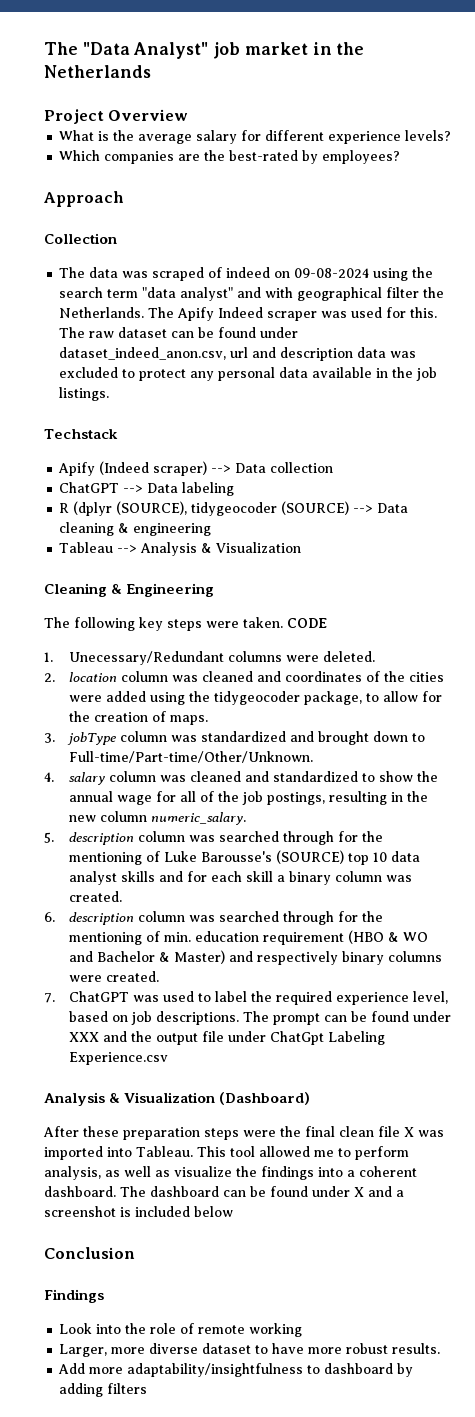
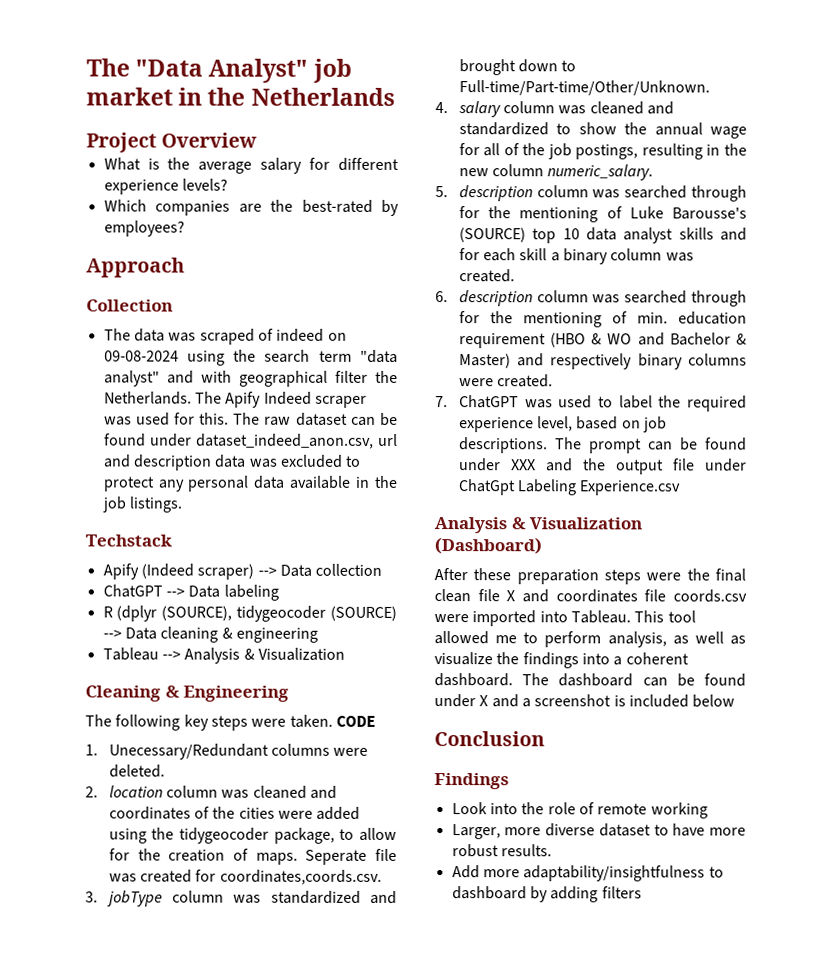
(208, 720) none -> [305,848,397,865] [108,869,382,885] Seperate file was created for coordinates,coords.csv.
[418,1130,444,1137] was -> [522,589,747,603] [434,614,469,623] and coordinates file coords.csv were

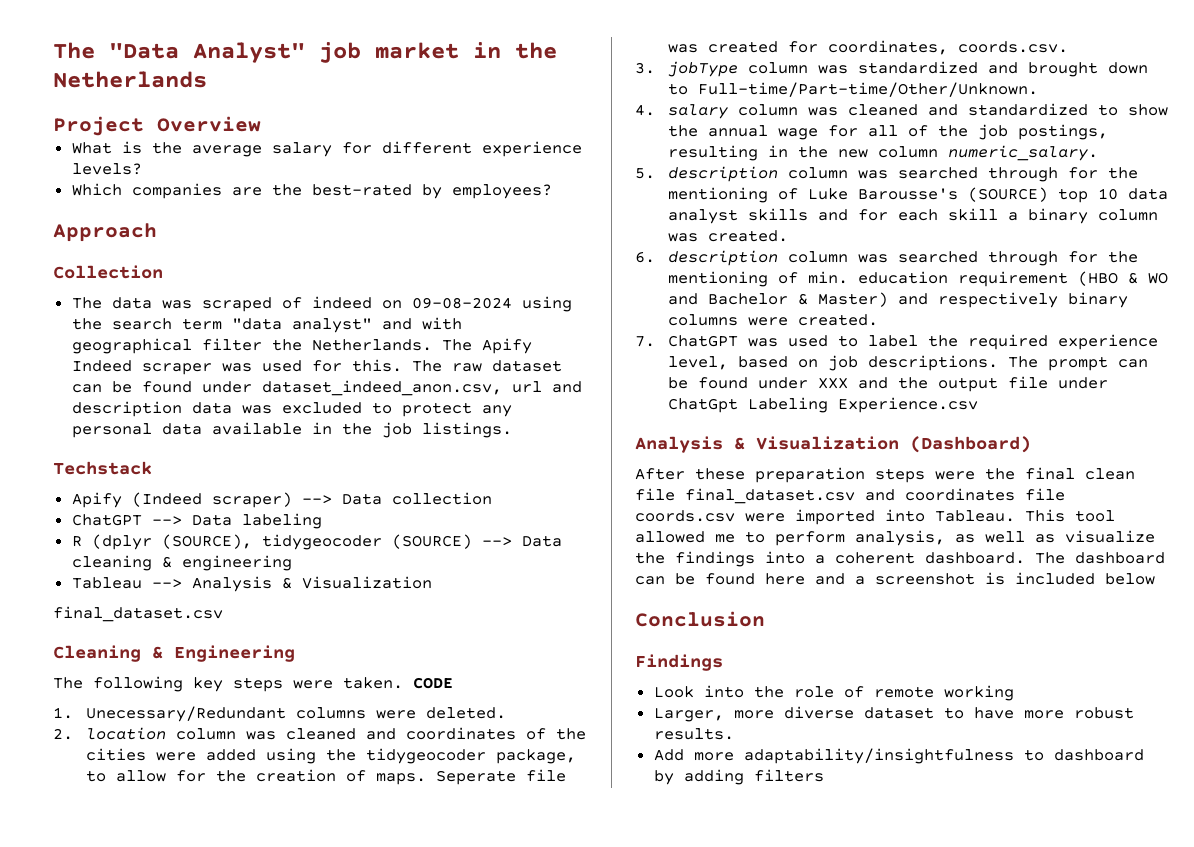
(345, 654) none -> [53,606,223,622] // final_dataset.csv
[219,869,382,885] coordinates,coords.csv. -> [827,40,1068,55] coordinates, coords.csv.
[506,590,516,602] X -> [685,488,855,504] final_dataset.csv
[434,694,489,708] under X -> [765,573,805,585] here

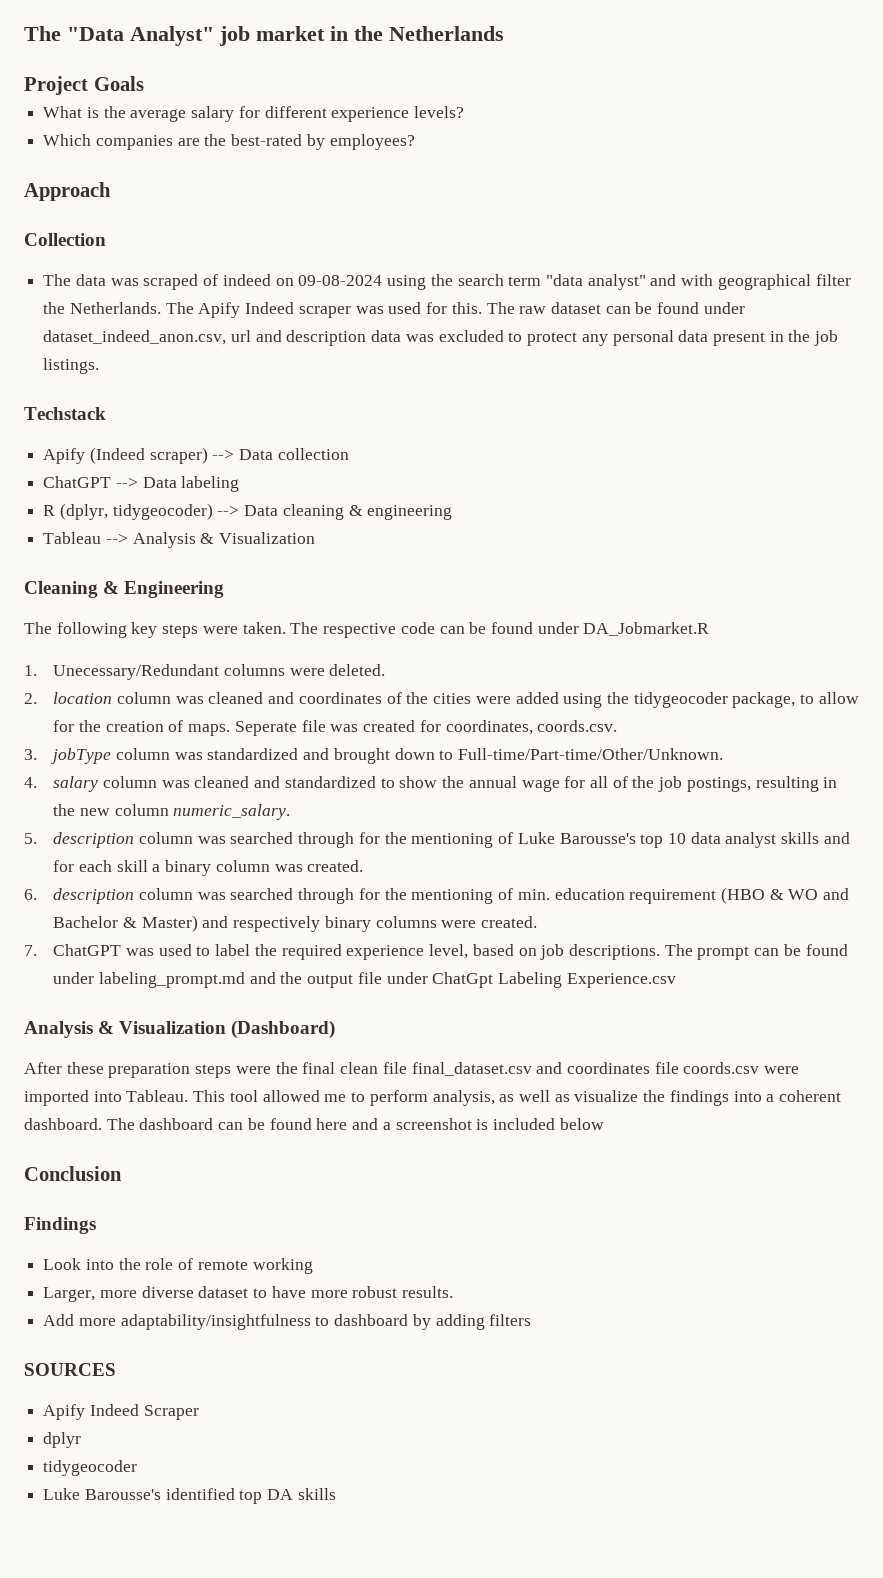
[157,116,261,132] Overview -> [93,76,144,91] Goals
[211,422,302,435] available -> [712,332,765,346] present
[91,534,472,550] (dplyr (SOURCE), tidygeocoder (SOURCE) -> [59,503,213,520] (dplyr, tidygeocoder)
[53,606,223,622] // final_dataset.csv -> (316, 538) none
[413,677,453,689] CODE -> [290,622,710,638] The respective code can be found under DA_Jobmarket.R
[967,187,1048,202] (SOURCE) -> (636, 838) none
[817,377,848,389] XXX -> [99,972,246,988] labeling_prompt.md
(824, 775) none -> [24,1363,116,1376] [43,1404,199,1420] [43,1432,82,1448] [43,1460,138,1476] [43,1488,336,1504] // SOURCES // Apify Indeed Scraper // dplyr // tidygeocoder // Luke Barousse's identified top DA skills

